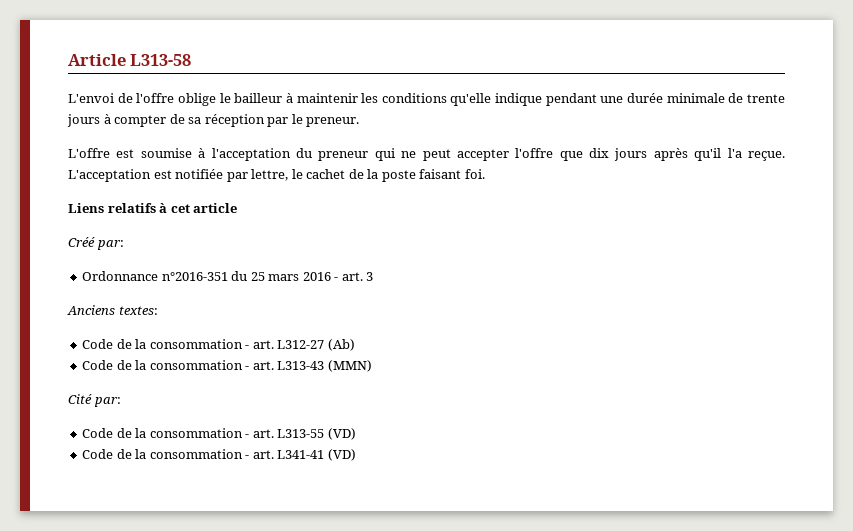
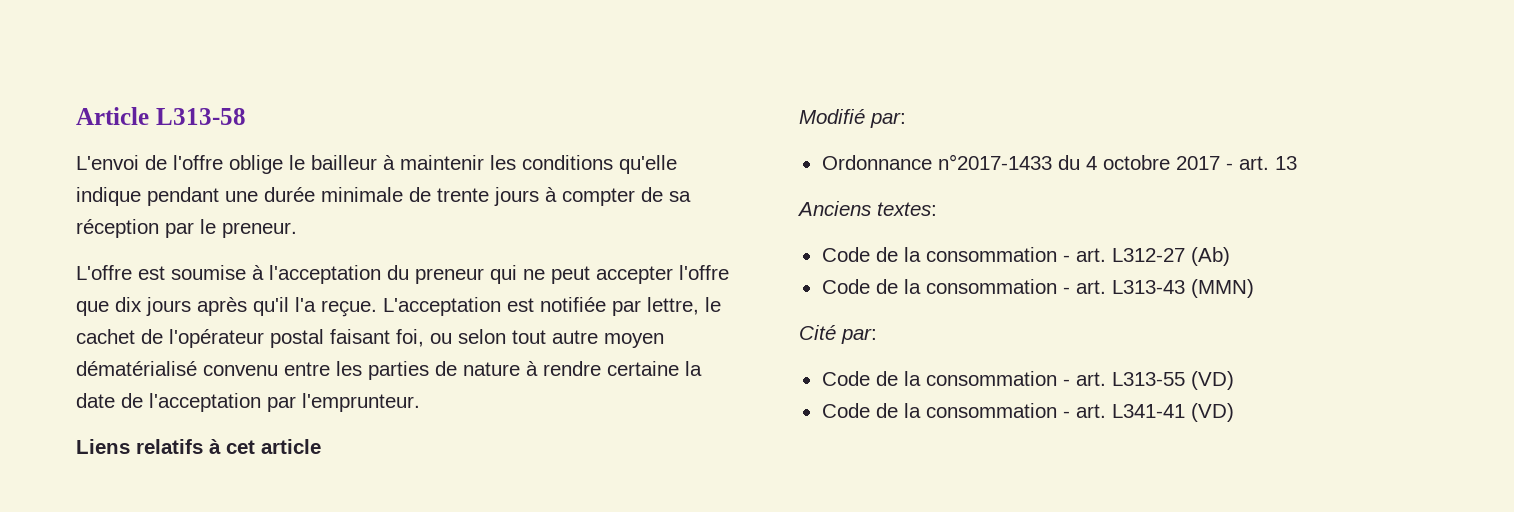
[367,169,485,182] la poste faisant foi. -> [169,329,664,348] [76,361,702,380] [76,393,420,412] l'opérateur postal faisant foi, ou selon tout autre moyen dématérialisé convenu entre les parties de nature à rendre certaine la date de l'acceptation par l'emprunteur.
[68,237,95,247] Créé -> [799,109,865,124] Modifié
[161,271,374,281] n°2016-351 du 25 mars 2016 - art. 3 -> [937,154,1297,170] n°2017-1433 du 4 octobre 2017 - art. 13

